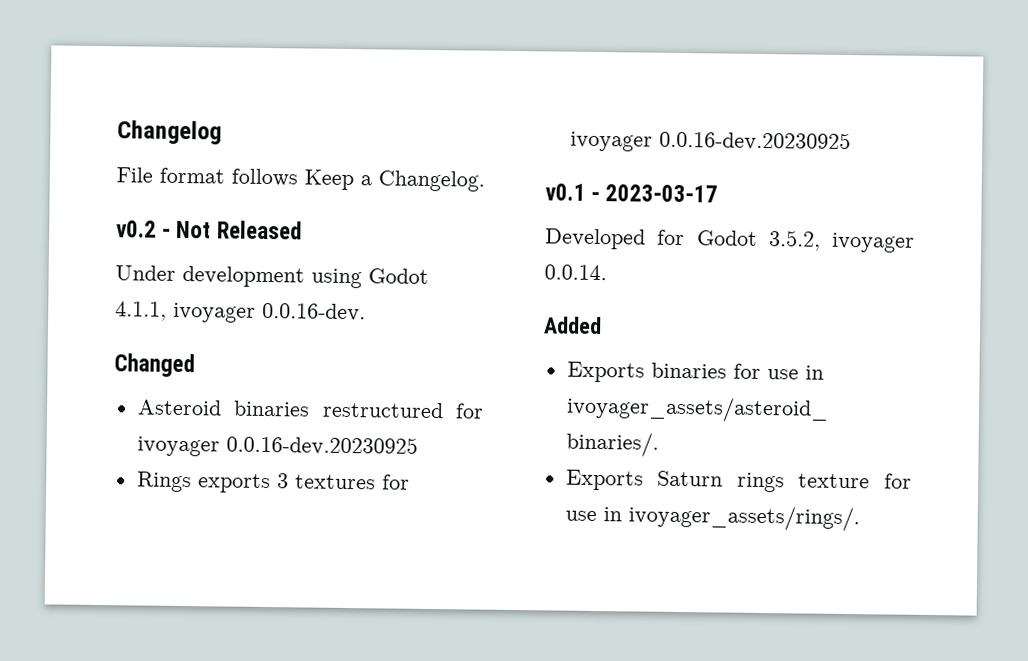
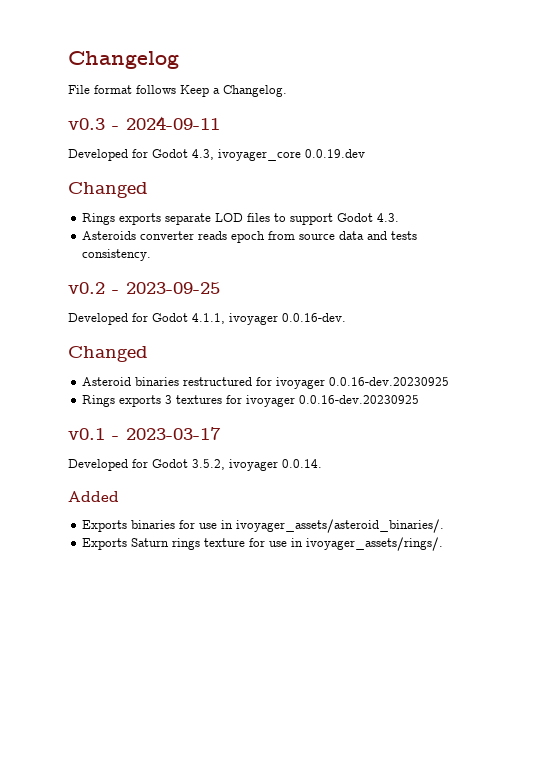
[116,220,302,240] [115,265,362,289] v0.2 - Not Released // Under development using -> [68,116,220,130] [68,149,365,161] [68,182,148,198] [82,213,400,225] [82,231,418,243] [82,249,152,261] [68,282,220,294] [68,313,148,325] v0.3 - 2024-09-11 // Developed for Godot 4.3, ivoyager_core 0.0.19.dev // Changed // Rings exports separate LOD files to support Godot 4.3. // Asteroids converter reads epoch from source data and tests consistency. // v0.2 - 2023-09-25 // Developed for

